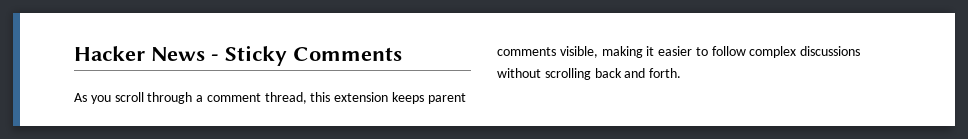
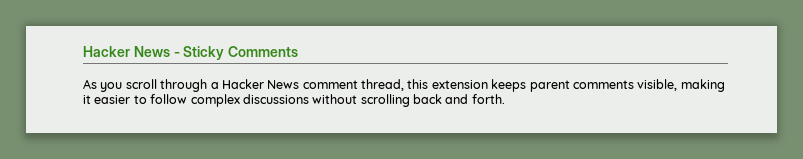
(204, 98) none -> [221,79,300,89] Hacker News

